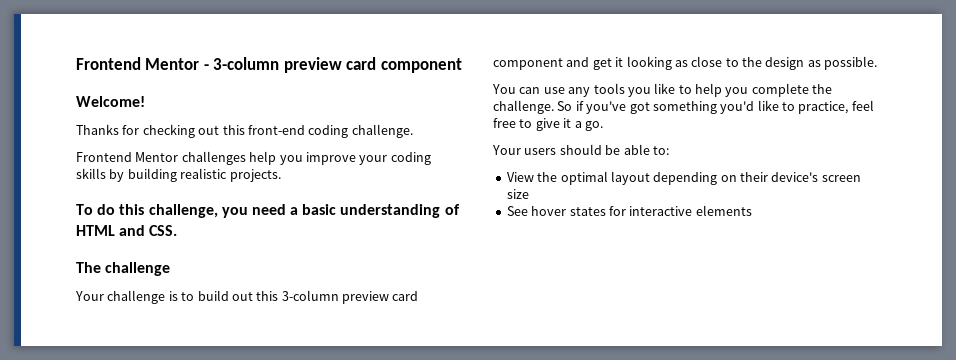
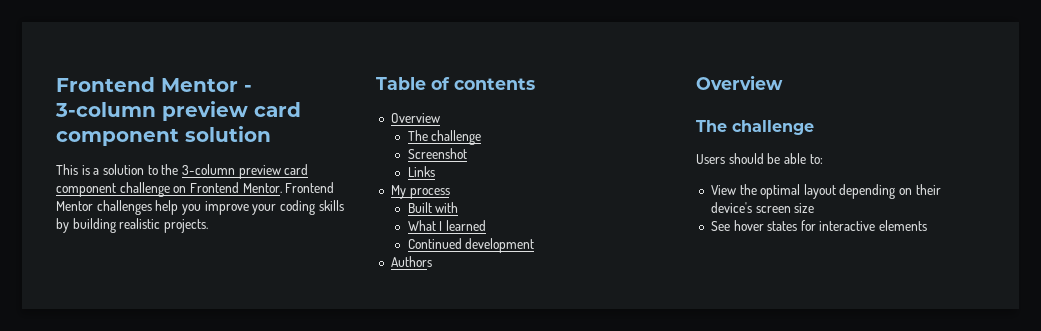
[76,96,145,107] [76,124,413,138] // Welcome! // Thanks for checking out this front-end coding challenge. // -> [185,126,271,142] [56,164,309,179] [56,182,282,197] solution // This is a solution to the 3-column preview card component challenge on Frontend Mentor.
[76,204,460,218] [76,225,178,236] [76,262,171,276] [75,290,419,304] [493,56,878,70] [492,83,833,97] [493,100,874,114] [493,118,603,131] [492,145,557,155] To do this challenge, you need a basic understanding of HTML and CSS. // The challenge // Your challenge is to build out this 3-column preview card component and get it looking as close to the design as possible. // You can use any tools you like to help you complete the challenge. So if you've got something you'd like to practice, feel free to give it a go. // Your users -> [376,77,535,90] [390,113,440,123] [407,130,482,145] [407,148,467,159] [407,166,435,177] [390,185,450,199] [407,202,459,213] [407,220,486,231] [407,238,535,253] [390,256,432,267] [696,75,783,90] [696,120,814,135] [696,154,725,164] Table of contents // Overview // The challenge // Screenshot // Links // My process // Built with // What I learned // Continued development // Authors // Overview // The challenge // Users

